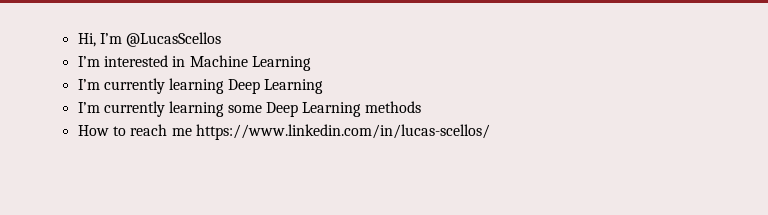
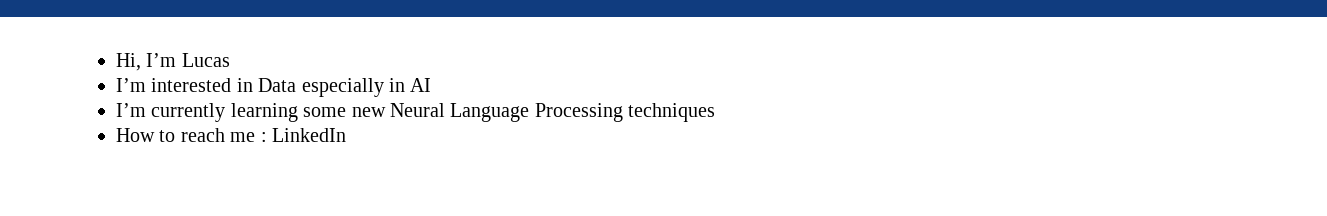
[126,32,222,47] @LucasScellos -> [181,53,230,67] Lucas
[189,55,311,71] [77,78,323,94] Machine Learning // I’m currently learning Deep Learning -> [258,78,432,97] Data especially in AI
[265,101,421,117] Deep Learning methods -> [351,103,716,122] new Neural Language Processing techniques
[195,124,490,140] https://www.linkedin.com/in/lucas-scellos/ -> [260,128,346,142] : LinkedIn

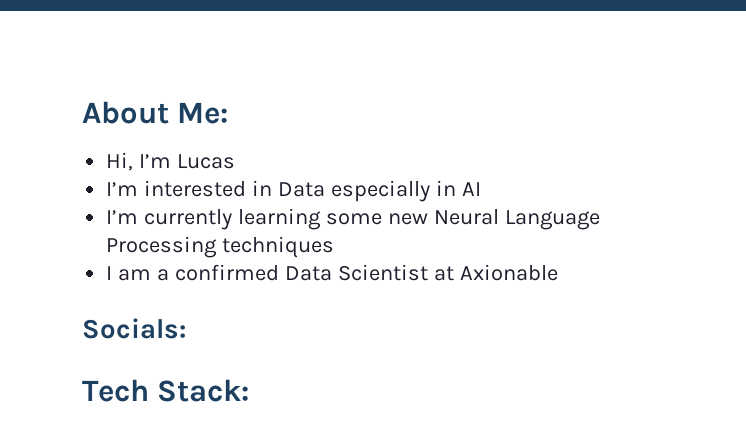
(116, 62) none -> [82,101,229,124] About Me: //
[116,128,346,142] How to reach me : LinkedIn -> [106,264,558,281] [82,318,186,339] [82,379,250,402] I am a confirmed Data Scientist at Axionable // Socials: // Tech Stack:

